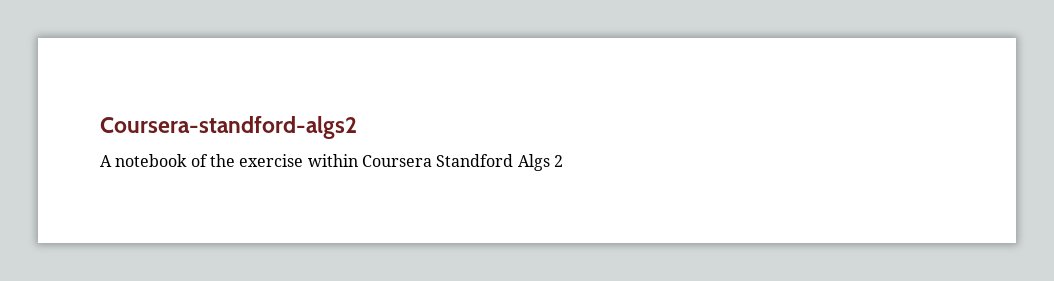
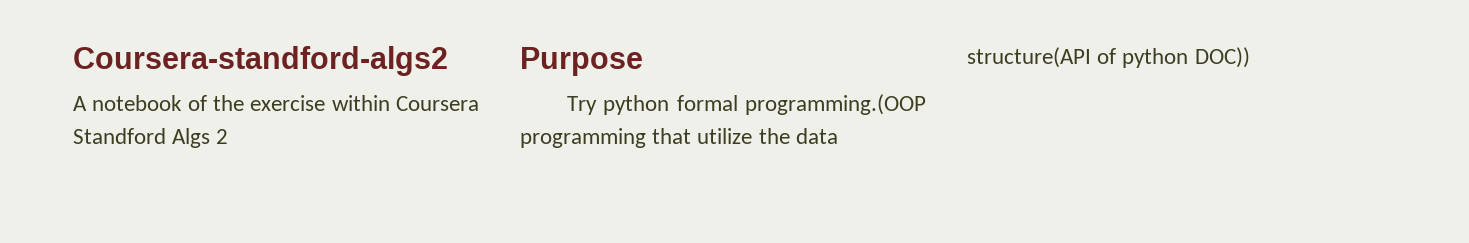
(563, 161) none -> [520,47,643,76] [566,94,926,115] [520,128,838,148] [967,47,1250,68] // Purpose // Try python formal programming.(OOP programming that utilize the data structure(API of python DOC))

